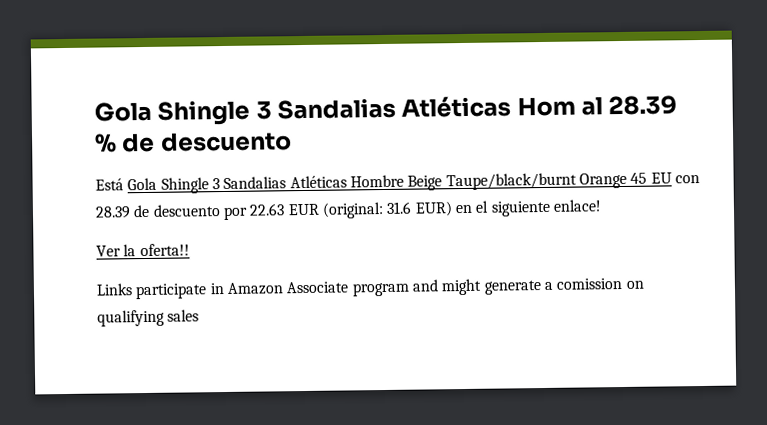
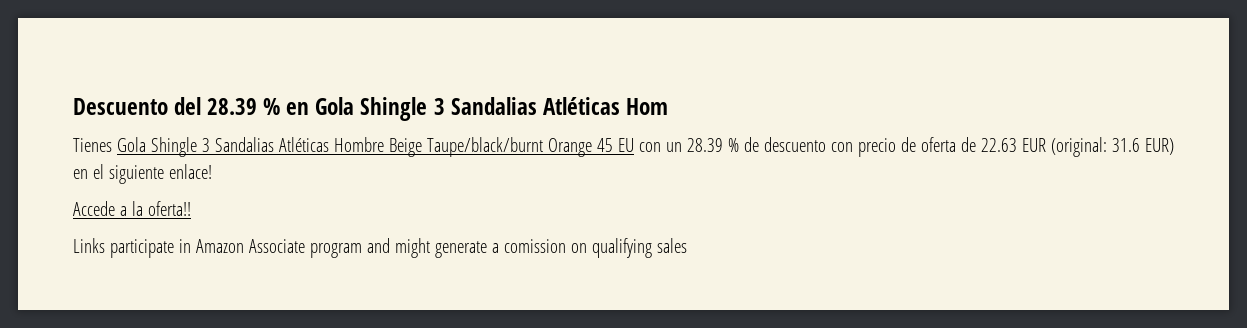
(94, 111) none -> [73,97,310,115] Descuento del 28.39 % en
[581,95,678,116] [94,131,292,153] [95,178,124,191] al 28.39 % de descuento // Está -> [73,138,112,152] // Tienes
[95,204,248,221] 28.39 de descuento por -> [665,137,976,157] un 28.39 % de descuento con precio de oferta de
[96,245,121,257] Ver -> [73,201,127,216] Accede a

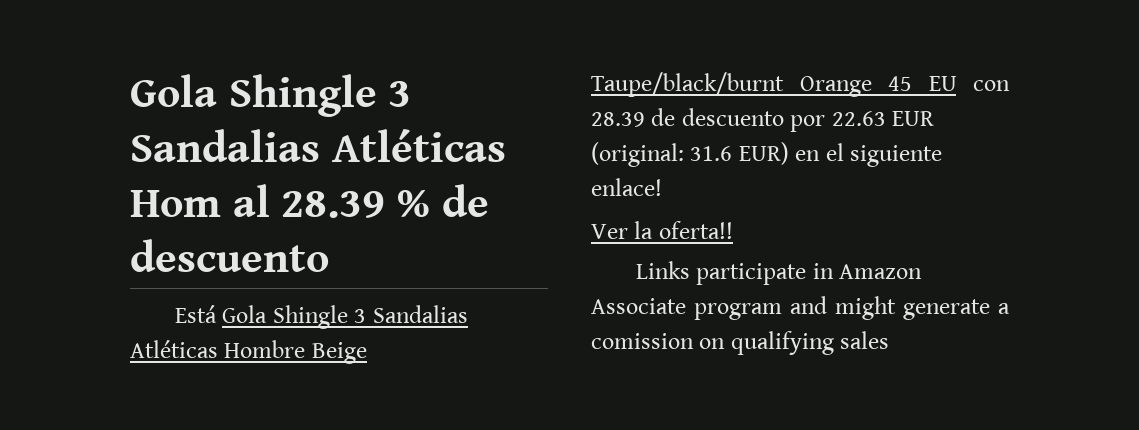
[73,97,310,115] Descuento del 28.39 % en -> (130, 90) none
[73,138,112,152] // Tienes -> [232,184,489,218] [130,239,329,272] [174,305,217,323] al 28.39 % de descuento // Está
[665,137,976,157] un 28.39 % de descuento con precio de oferta de -> [591,108,826,132] 28.39 de descuento por
[73,201,127,216] Accede a -> [591,224,628,239] Ver

